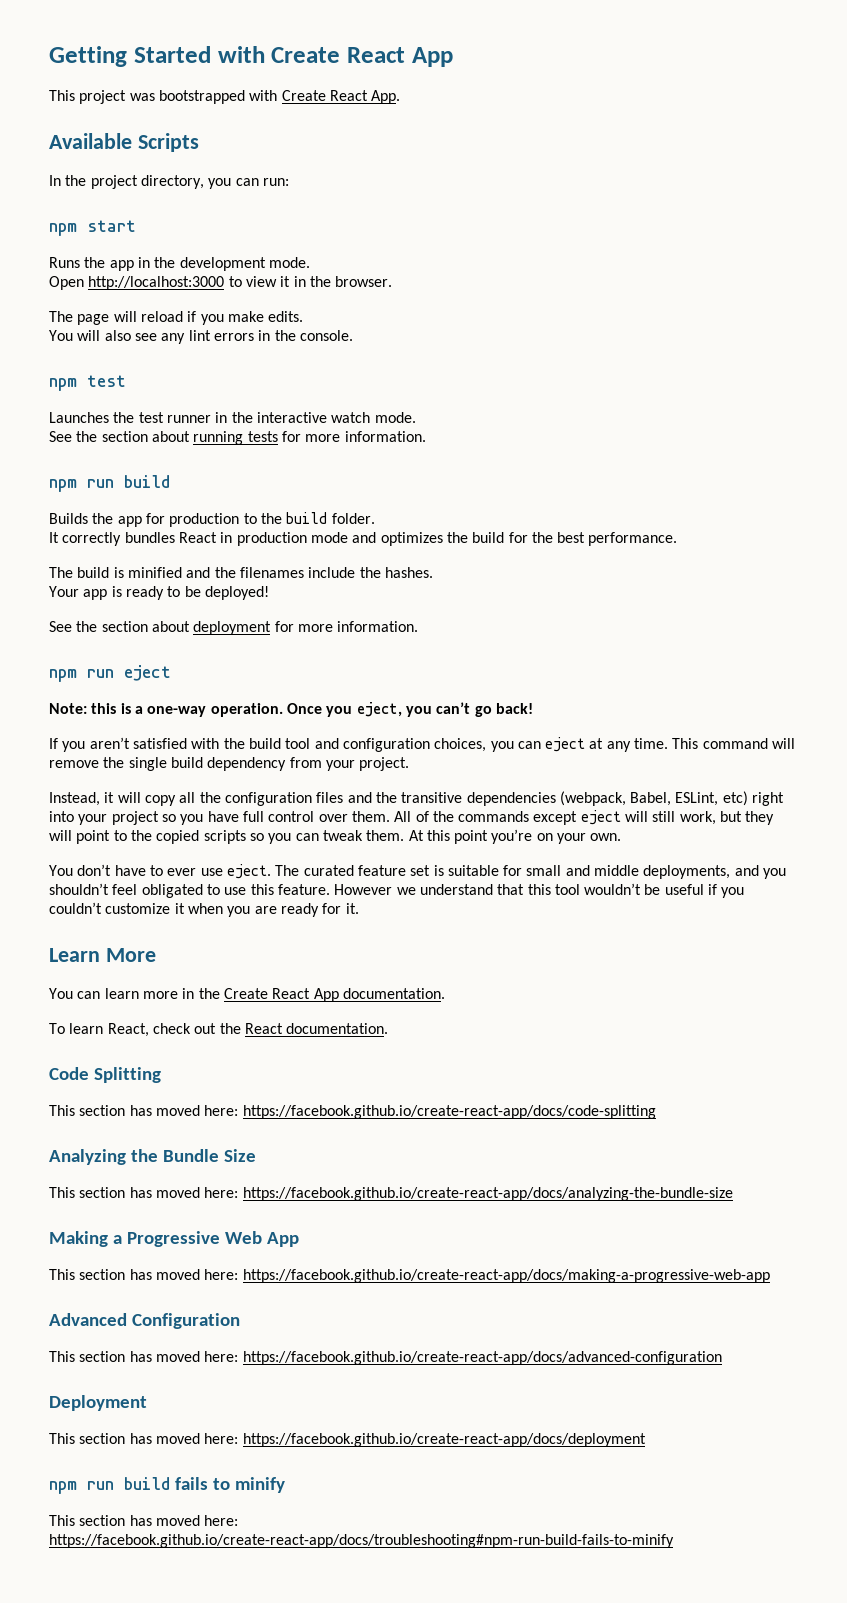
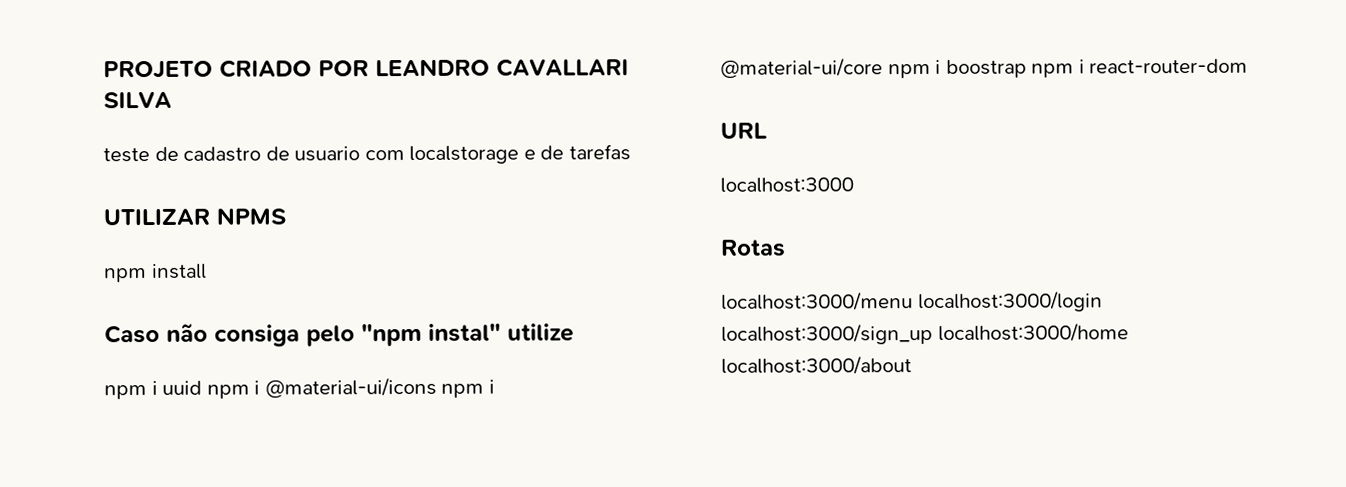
[49,46,453,67] [49,90,401,104] [49,133,199,152] [49,175,289,189] [49,220,136,236] [49,257,310,271] [49,276,393,290] [49,311,304,325] [49,330,353,344] [49,375,126,391] [49,412,416,423] [49,431,426,445] [49,475,170,492] [49,512,375,527] [49,532,678,546] [49,567,433,578] [49,586,269,600] [49,621,419,635] [49,665,171,682] [49,702,533,717] [49,737,796,752] [49,757,410,771] [49,791,785,806] [49,810,775,825] [49,829,622,844] [49,864,787,879] [49,883,745,898] [49,902,359,917] [49,948,156,962] [49,988,445,1002] [49,1023,389,1037] [49,1067,161,1083] [49,1105,656,1119] [49,1149,256,1165] [49,1187,733,1201] [49,1231,299,1247] [49,1269,770,1283] [49,1313,240,1329] [49,1351,722,1365] [49,1395,147,1411] [49,1433,646,1447] [49,1477,285,1494] [49,1515,239,1526] [49,1534,674,1548] Getting Started with Create React App // This project was bootstrapped with Create React App. // Available Scripts // In the project directory, you can run: // npm start // Runs the app in the development mode. // Open http://localhost:3000 to view it in the browser. // The page will reload if you make edits. // You will also see any lint errors in the console. // npm test // Launches the test runner in the interactive watch mode. // See the section about running tests for more information. // npm run build // Builds the app for production to the build folder. // It correctly bundles React in production mode and optimizes the build for the best performance. // The build is minified and the filenames include the hashes. // Your app is ready to be deployed! // See the section about deployment for more information. // npm run eject // Note: this is a one-way operation. Once you eject, you can’t go back! // If you aren’t satisfied with the build tool and configuration choices, you can eject at any time. This command will remove the single build dependency from your project. // Instead, it will copy all the configuration files and the transitive dependencies (webpack, Babel, ESLint, etc) right into your project so you have full control over them. All of the commands except eject will still work, but they will point to the copied scripts so you can tweak them. At this point you’re on your own. // You don’t have to ever use eject. The curated feature set is suitable for small and middle deployments, and you shouldn’t feel obligated to use this feature. However we understand that this tool wouldn’t be useful if you couldn’t customize it when you are ready for it. // Learn More // You can learn more in the Create React App documentation. // To learn React, check out the React documentation. // Code Splitting // This section has moved here: https://facebook.github.io/create-react-app/docs/code-splitting // Analyzing the Bundle Size // This section has moved here: https://facebook.github.io/create-react-app/docs/analyzing-the-bundle-size // Making a Progressive Web App // This section has moved here: https://facebook.github.io/create-react-app/docs/making-a-progressive-web-app // Advanced Configuration // This section has moved here: https://facebook.github.io/create-react-app/docs/advanced-configuration // Deployment // This section has moved here: https://facebook.github.io/create-react-app/docs/deployment // npm run build fails to minify // This section has moved here: https://facebook.github.io/create-react-app/docs/troubleshooting#npm-run-build-fails-to-minify -> [103,58,629,80] [103,91,172,109] [103,144,631,165] [103,207,286,226] [104,263,207,283] [104,323,574,347] [104,377,495,400] [720,58,1249,79] [720,122,767,139] [720,177,854,193] [720,239,786,257] [721,291,1103,313] [721,323,1129,345] [721,356,912,375] PROJETO CRIADO POR LEANDRO CAVALLARI SILVA // teste de cadastro de usuario com localstorage e de tarefas // UTILIZAR NPMS // npm install // Caso não consiga pelo "npm instal" utilize // npm i uuid npm i @material-ui/icons npm i @material-ui/core npm i boostrap npm i react-router-dom // URL // localhost:3000 // Rotas // localhost:3000/menu localhost:3000/login localhost:3000/sign_up localhost:3000/home localhost:3000/about

